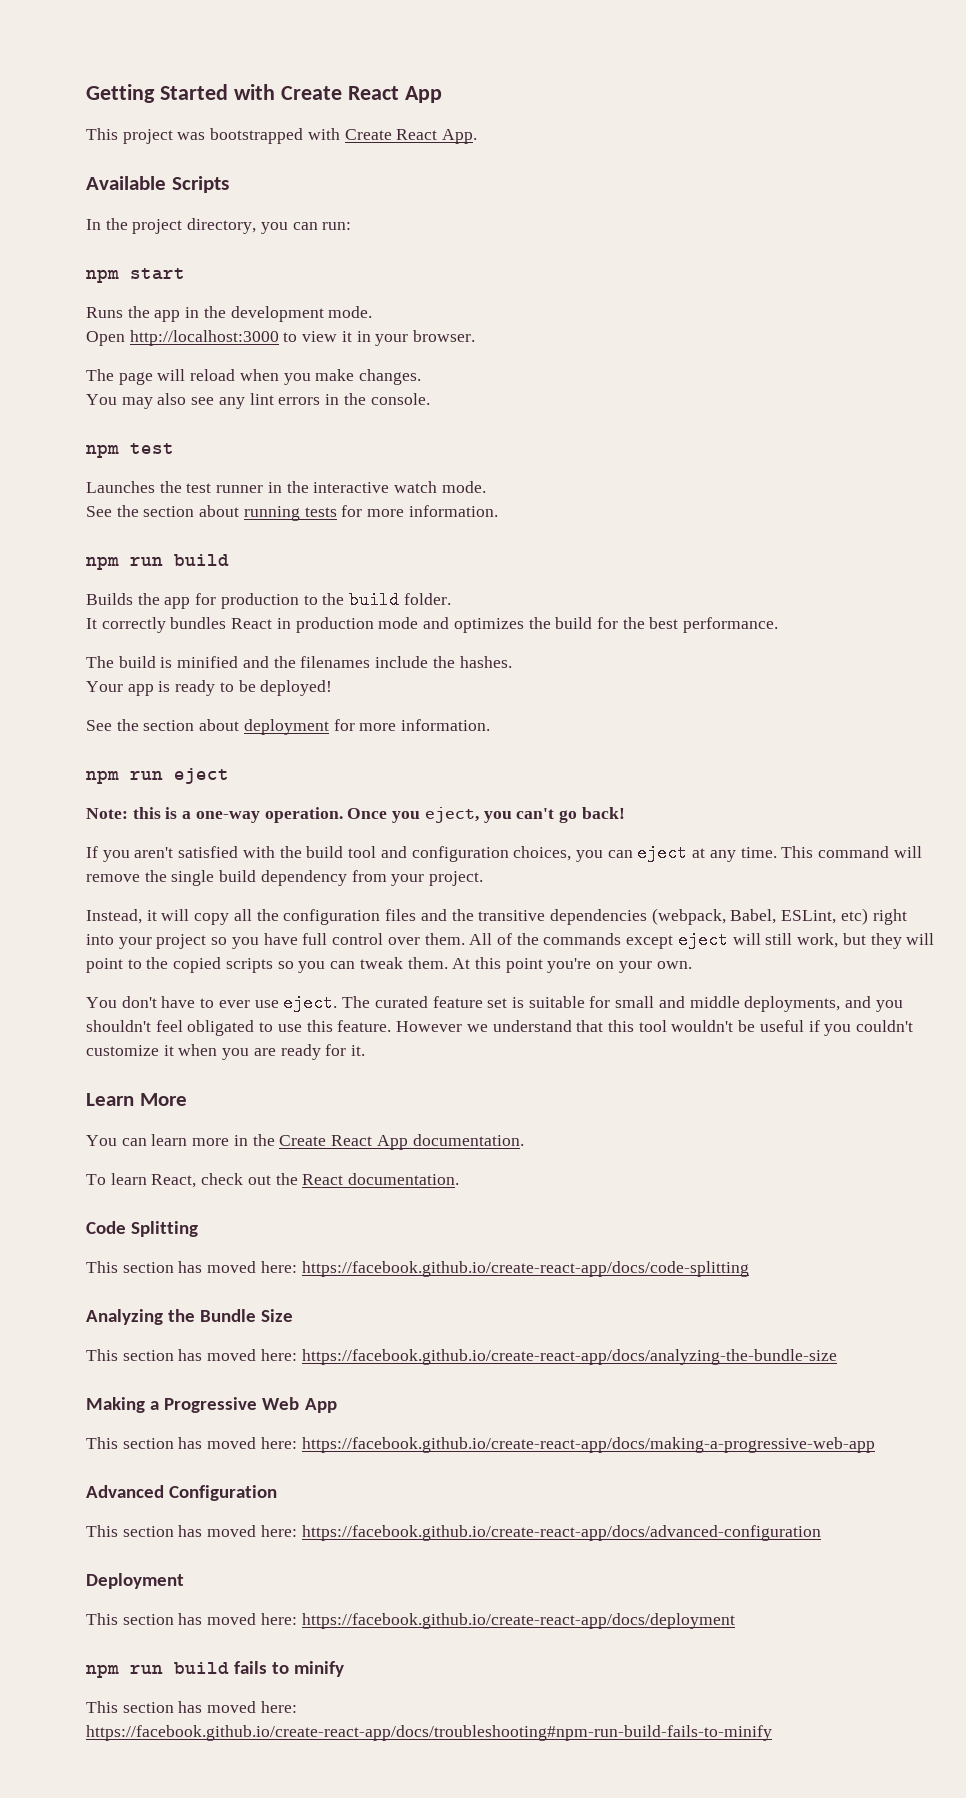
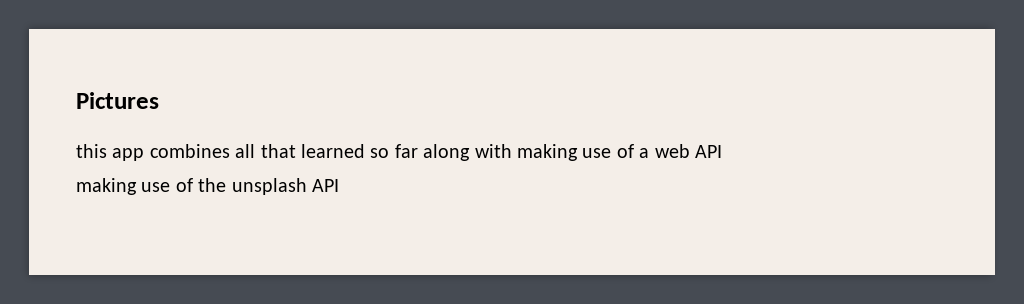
[86,84,442,103] [86,128,478,144] [86,176,229,193] [86,218,352,234] [86,268,185,283] [86,306,373,322] [86,330,476,346] [86,369,422,385] [86,393,430,409] [86,443,174,458] [86,481,486,493] [86,505,498,521] [86,554,229,570] [86,591,451,609] [86,617,779,633] [86,656,512,668] [86,680,333,696] [86,719,491,735] [86,768,229,784] [86,807,625,823] [86,844,922,862] [86,870,484,886] [86,908,907,925] [86,931,935,949] [86,957,692,973] [86,994,903,1012] [86,1020,914,1036] [86,1044,366,1060] [86,1093,187,1106] [86,1134,524,1150] [86,1173,460,1188] [86,1221,199,1237] [86,1261,749,1277] [86,1309,294,1325] [86,1349,837,1365] [86,1397,337,1413] [86,1437,875,1453] [86,1485,278,1501] [86,1525,821,1541] [86,1573,184,1589] [86,1613,735,1629] [86,1661,345,1678] [86,1701,297,1713] [86,1725,772,1741] Getting Started with Create React App // This project was bootstrapped with Create React App. // Available Scripts // In the project directory, you can run: // npm start // Runs the app in the development mode. // Open http://localhost:3000 to view it in your browser. // The page will reload when you make changes. // You may also see any lint errors in the console. // npm test // Launches the test runner in the interactive watch mode. // See the section about running tests for more information. // npm run build // Builds the app for production to the build folder. // It correctly bundles React in production mode and optimizes the build for the best performance. // The build is minified and the filenames include the hashes. // Your app is ready to be deployed! // See the section about deployment for more information. // npm run eject // Note: this is a one-way operation. Once you eject, you can't go back! // If you aren't satisfied with the build tool and configuration choices, you can eject at any time. This command will remove the single build dependency from your project. // Instead, it will copy all the configuration files and the transitive dependencies (webpack, Babel, ESLint, etc) right into your project so you have full control over them. All of the commands except eject will still work, but they will point to the copied scripts so you can tweak them. At this point you're on your own. // You don't have to ever use eject. The curated feature set is suitable for small and middle deployments, and you shouldn't feel obligated to use this feature. However we understand that this tool wouldn't be useful if you couldn't customize it when you are ready for it. // Learn More // You can learn more in the Create React App documentation. // To learn React, check out the React documentation. // Code Splitting // This section has moved here: https://facebook.github.io/create-react-app/docs/code-splitting // Analyzing the Bundle Size // This section has moved here: https://facebook.github.io/create-react-app/docs/analyzing-the-bundle-size // Making a Progressive Web App // This section has moved here: https://facebook.github.io/create-react-app/docs/making-a-progressive-web-app // Advanced Configuration // This section has moved here: https://facebook.github.io/create-react-app/docs/advanced-configuration // Deployment // This section has moved here: https://facebook.github.io/create-react-app/docs/deployment // npm run build fails to minify // This section has moved here: https://facebook.github.io/create-react-app/docs/troubleshooting#npm-run-build-fails-to-minify -> [76,92,159,109] [76,144,722,161] [76,178,339,195] Pictures // this app combines all that learned so far along with making use of a web API // making use of the unsplash API

